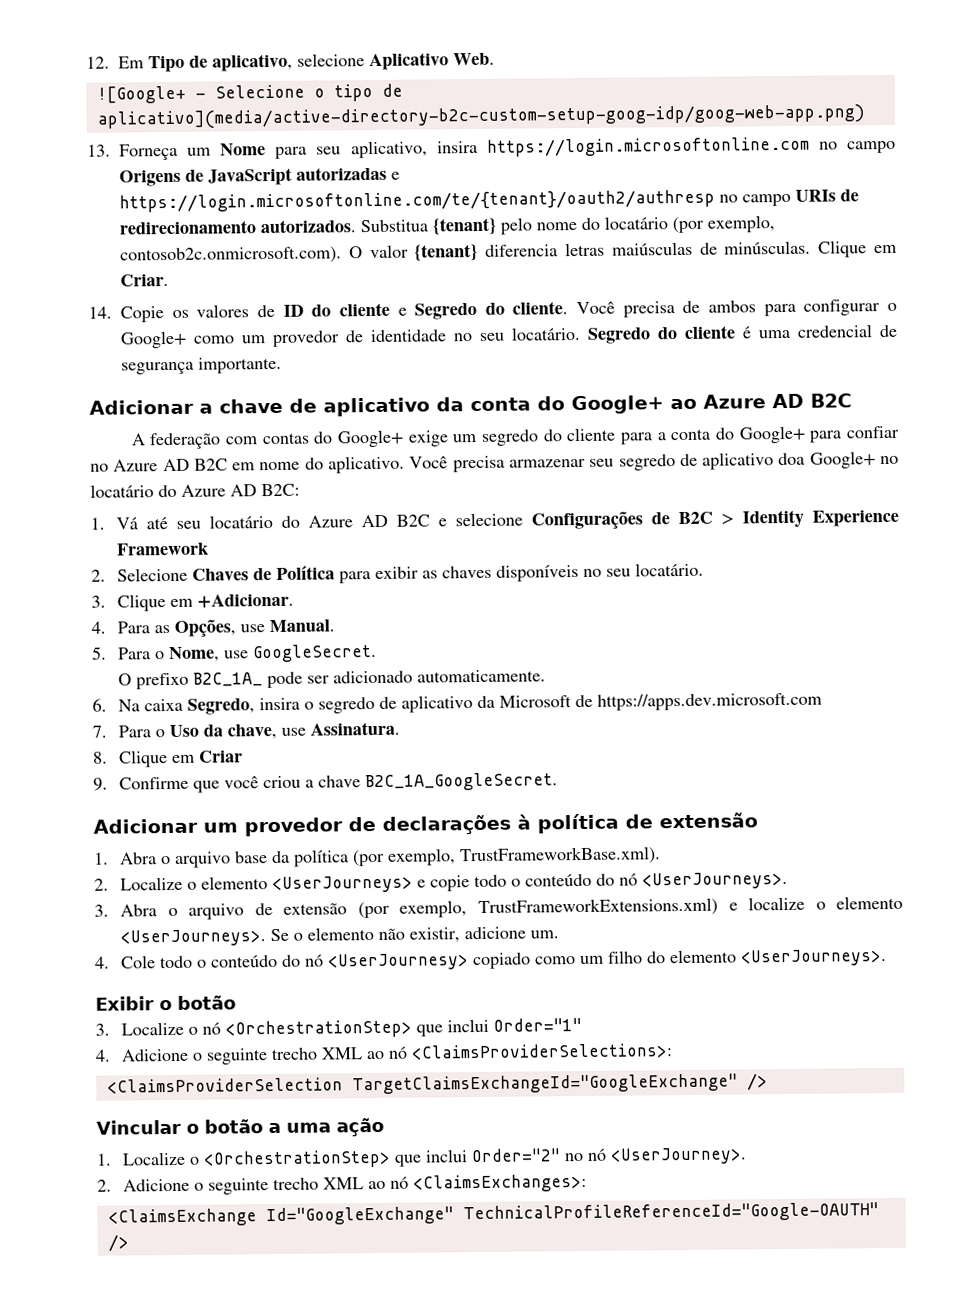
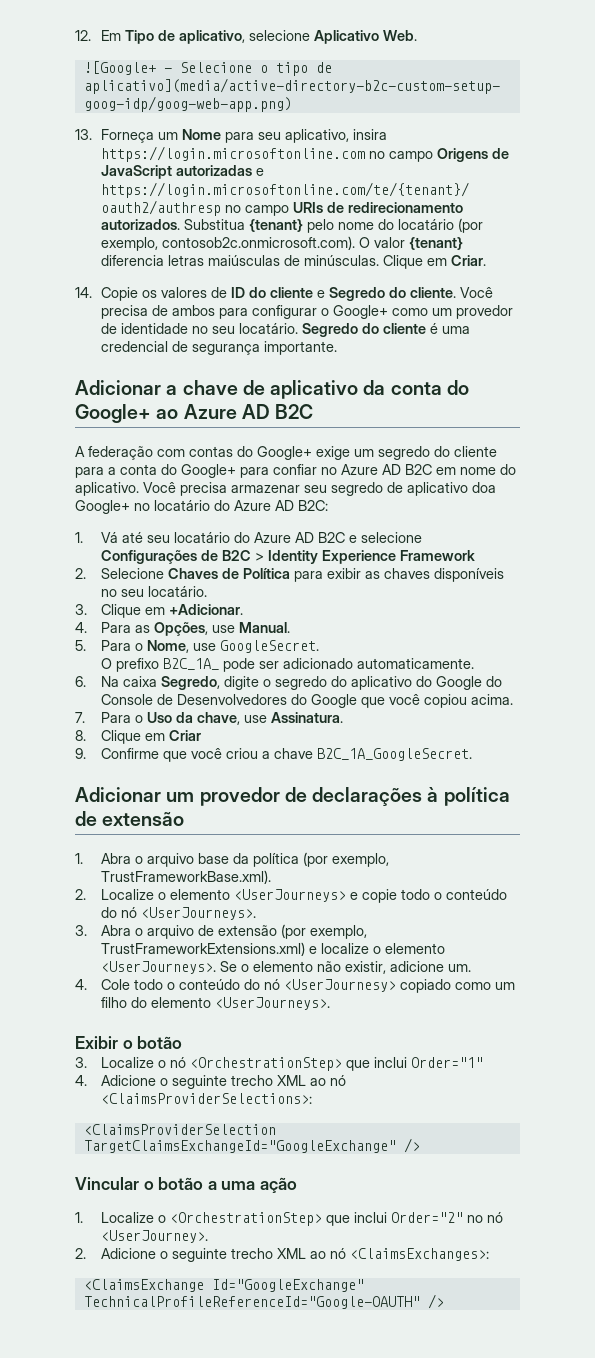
[259,697,301,711] insira -> [224,676,260,690] digite
[379,692,823,713] de aplicativo da Microsoft de https://apps.dev.microsoft.com -> [331,676,503,690] [101,694,514,708] do aplicativo do Google do Console de Desenvolvedores do Google que você copiou acima.

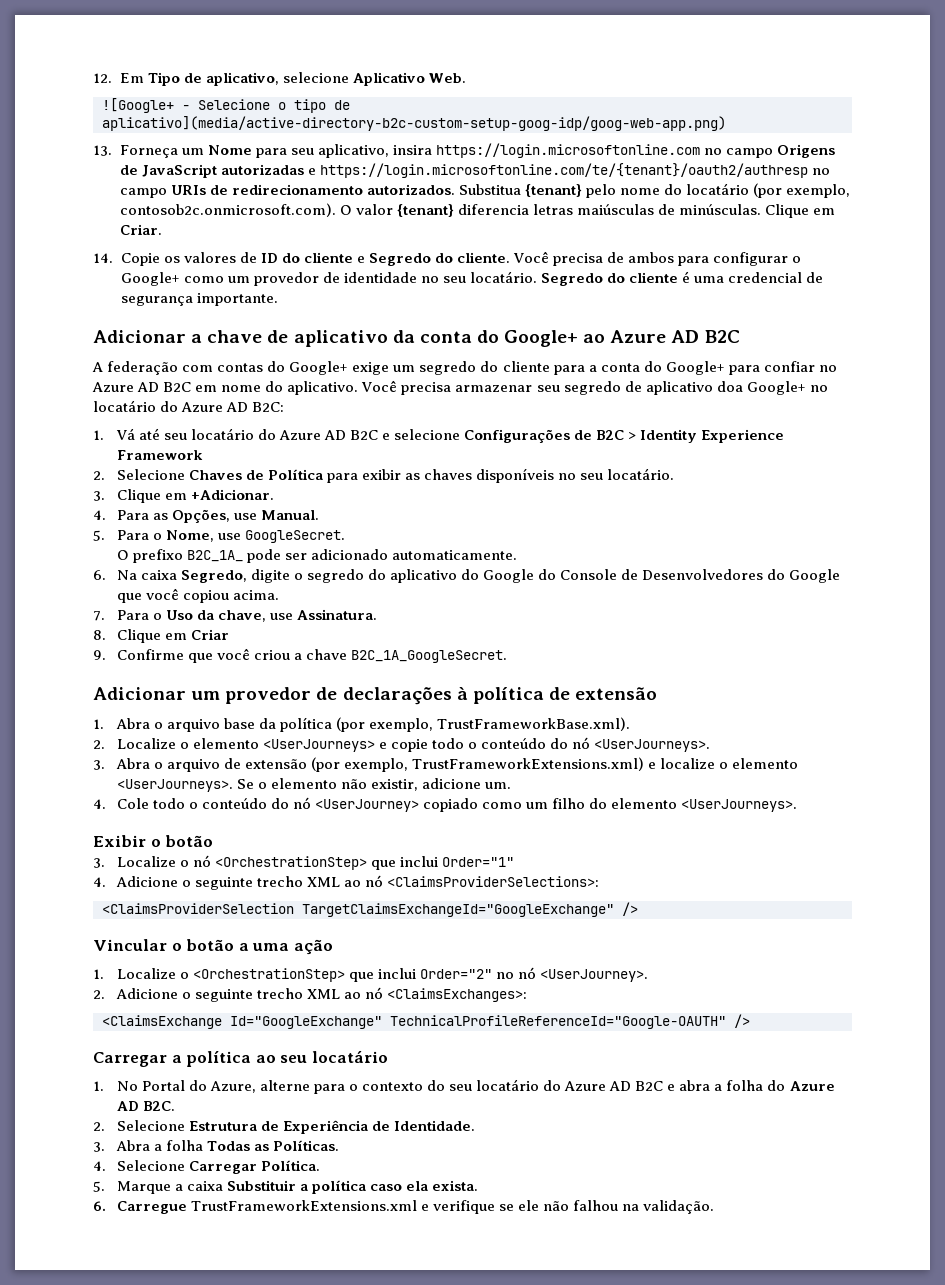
[284,979,397,992] <UserJournesy> -> [314,799,419,812] <UserJourney>
(444, 1301) none -> [93,1050,388,1067] [93,1079,835,1094] [116,1101,175,1111] [93,1120,475,1134] [93,1140,339,1152] [93,1160,320,1174] [93,1180,478,1194] [93,1200,714,1214] // Carregar a política ao seu locatário // 1. No Portal do Azure, alterne para o contexto do seu locatário do Azure AD B2C e abra a folha do Azure AD B2C. // 2. Selecione Estrutura de Experiência de Identidade. // 3. Abra a folha Todas as Políticas. // 4. Selecione Carregar Política. // 5. Marque a caixa Substituir a política caso ela exista. // 6. Carregue TrustFrameworkExtensions.xml e verifique se ele não falhou na validação.

